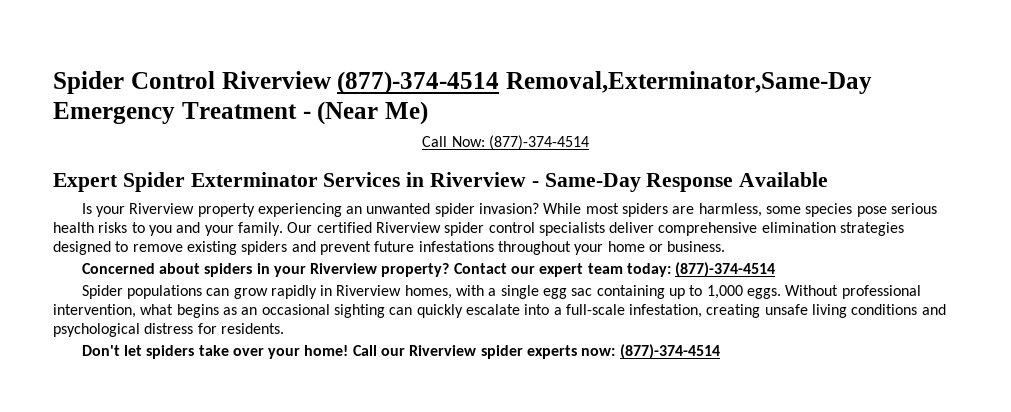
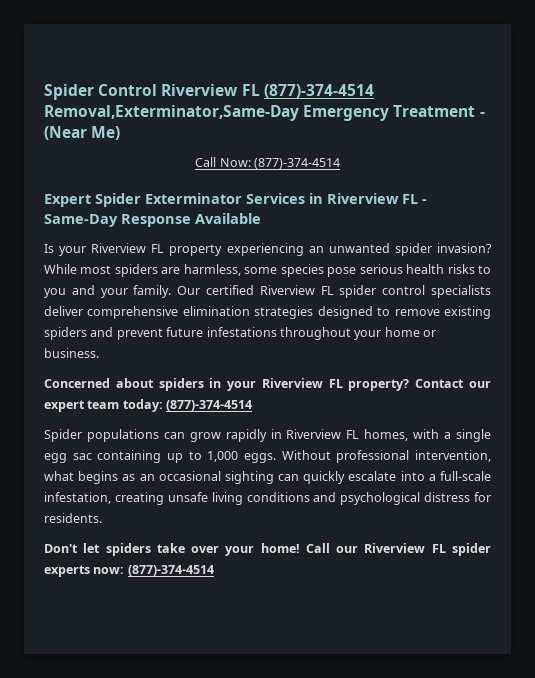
(331, 80) none -> [241,84,260,96] FL
(527, 179) none -> [402,194,418,204] FL
(195, 208) none -> [151,244,165,253] FL
(441, 227) none -> [320,286,334,295] FL
(378, 268) none -> [328,379,343,388] FL
(402, 290) none -> [346,430,360,439] FL
(477, 350) none -> [431,544,446,553] FL

